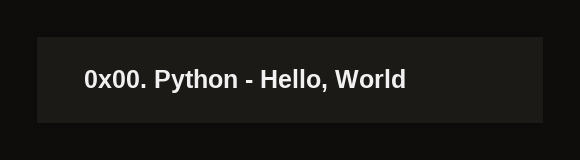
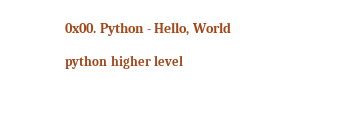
(406, 78) none -> [65,55,184,69] // python higher level

